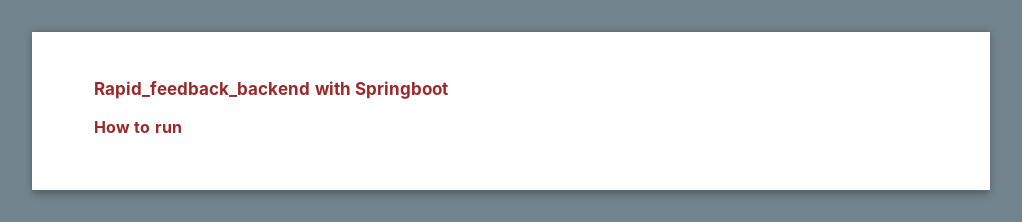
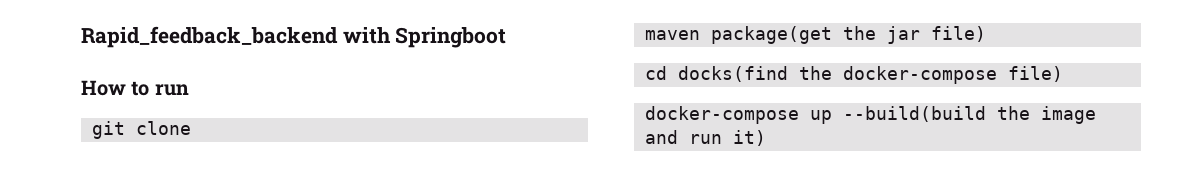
(182, 128) none -> [92,121,192,139] [645,26,987,44] [645,66,1064,84] [645,106,1097,124] [645,130,767,146] // git clone // maven package(get the jar file) // cd docks(find the docker-compose file) // docker-compose up --build(build the image and run it)

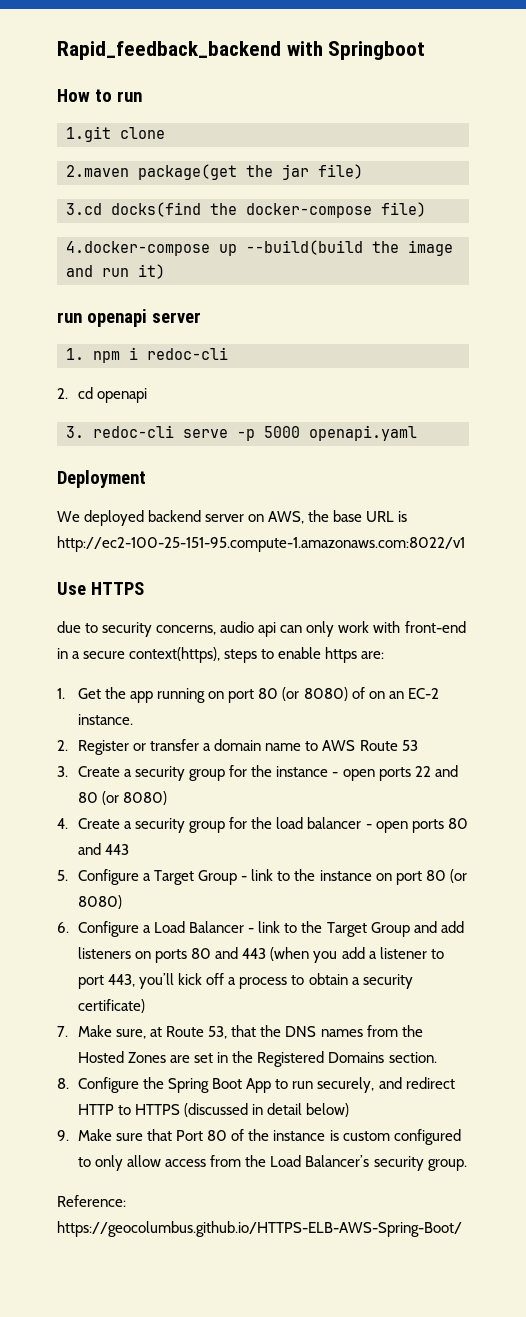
[92,121,126,139] git -> [66,126,111,142] 1.git
[645,30,701,40] maven -> [66,165,129,177] 2.maven
[645,66,668,80] cd -> [66,203,102,215] 3.cd
[645,106,800,124] docker-compose -> [66,241,210,256] 4.docker-compose
(767, 138) none -> [57,309,201,327] [66,347,228,363] [57,387,148,403] [66,425,417,441] [57,470,146,488] [57,510,408,526] [57,536,465,552] [57,582,144,595] [57,621,466,637] [57,647,385,663] [57,687,439,703] [78,714,134,725] [57,739,418,755] [57,765,458,781] [78,791,168,805] [57,817,468,833] [78,843,130,855] [57,869,467,885] [78,895,123,909] [57,921,464,937] [78,947,444,963] [78,973,413,989] [78,999,146,1013] [57,1025,423,1039] [78,1051,437,1067] [57,1077,455,1093] [78,1103,350,1117] [57,1129,461,1145] [78,1155,467,1171] [57,1195,126,1207] [57,1221,462,1237] // run openapi server // 1. npm i redoc-cli // 2. cd openapi // 3. redoc-cli serve -p 5000 openapi.yaml // Deployment // We deployed backend server on AWS, the base URL is http://ec2-100-25-151-95.compute-1.amazonaws.com:8022/v1 // Use HTTPS // due to security concerns, audio api can only work with front-end in a secure context(https), steps to enable https are: // 1. Get the app running on port 80 (or 8080) of on an EC-2 instance. // 2. Register or transfer a domain name to AWS Route 53 // 3. Create a security group for the instance - open ports 22 and 80 (or 8080) // 4. Create a security group for the load balancer - open ports 80 and 443 // 5. Configure a Target Group - link to the instance on port 80 (or 8080) // 6. Configure a Load Balancer - link to the Target Group and add listeners on ports 80 and 443 (when you add a listener to port 443, you’ll kick off a process to obtain a security certificate) // 7. Make sure, at Route 53, that the DNS names from the Hosted Zones are set in the Registered Domains section. // 8. Configure the Spring Boot App to run securely, and redirect HTTP to HTTPS (discussed in detail below) // 9. Make sure that Port 80 of the instance is custom configured to only allow access from the Load Balancer’s security group. // Reference: https://geocolumbus.github.io/HTTPS-ELB-AWS-Spring-Boot/

